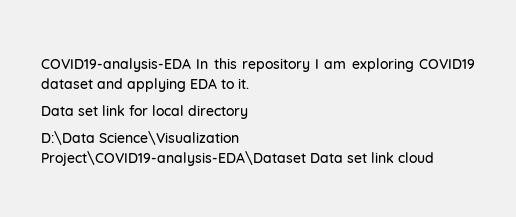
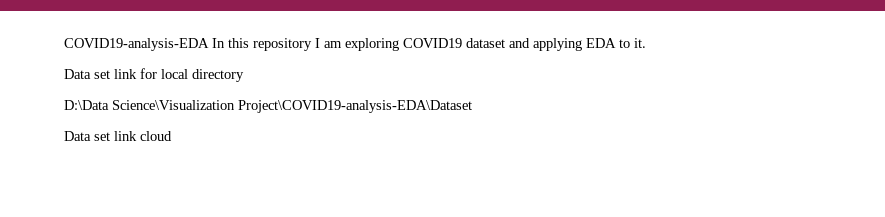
(306, 158) none -> (472, 106) //

